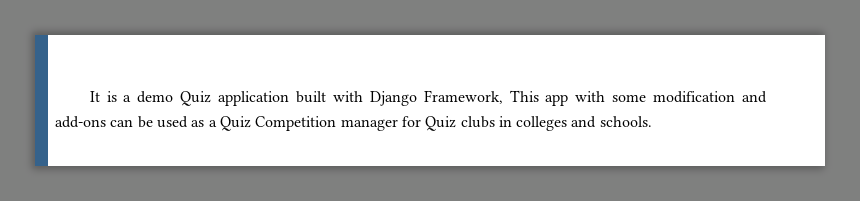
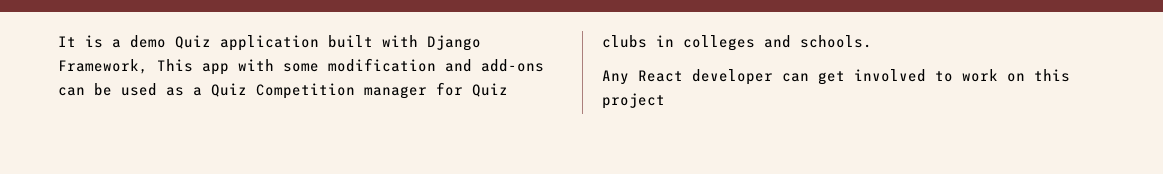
(652, 121) none -> [602,69,1070,85] [602,93,665,109] // Any React developer can get involved to work on this project

